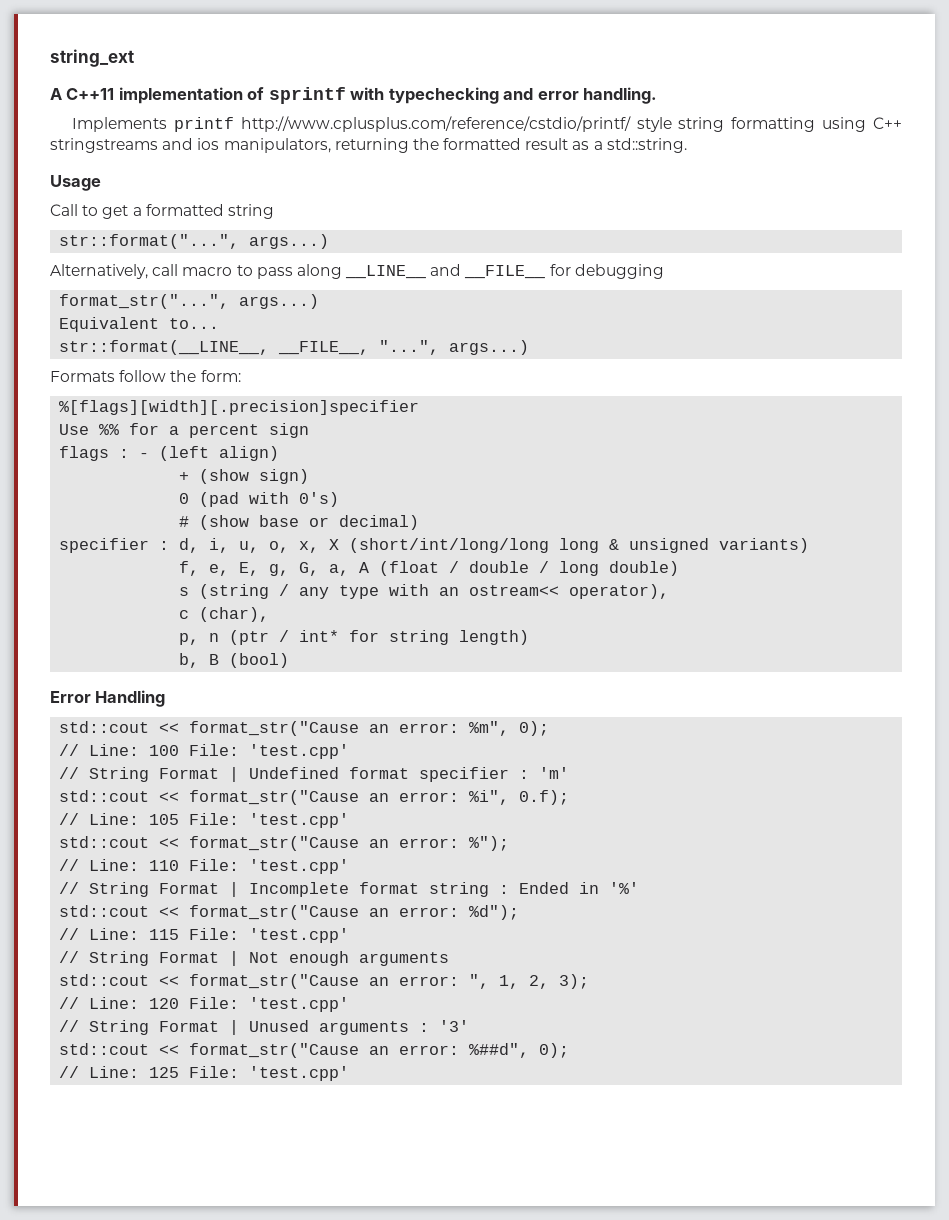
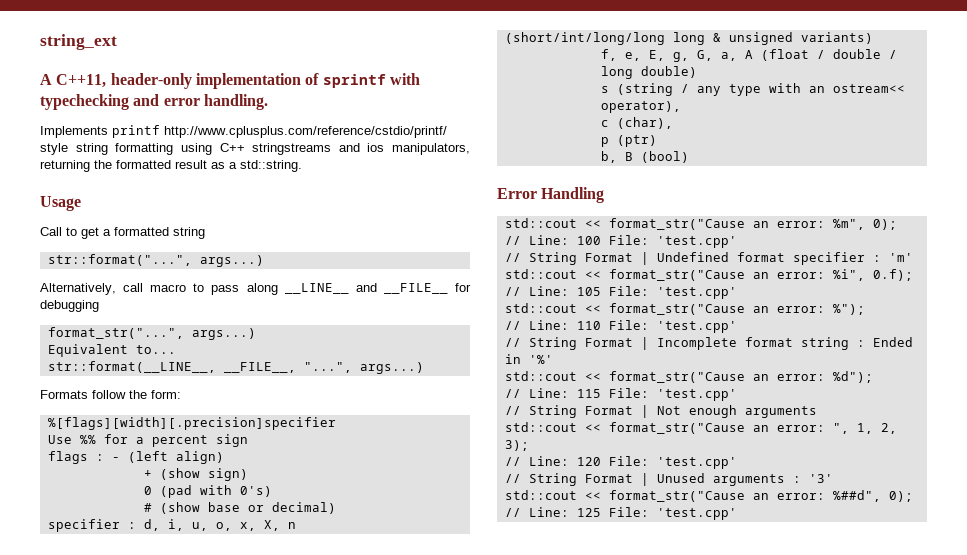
[66,88,115,100] C++11 -> [56,73,192,89] C++11, header-only
[329,539,340,550] X -> [263,520,296,531] X, n
[179,630,530,645] p, n (ptr / int* for string length) -> [600,135,657,147] p (ptr)

